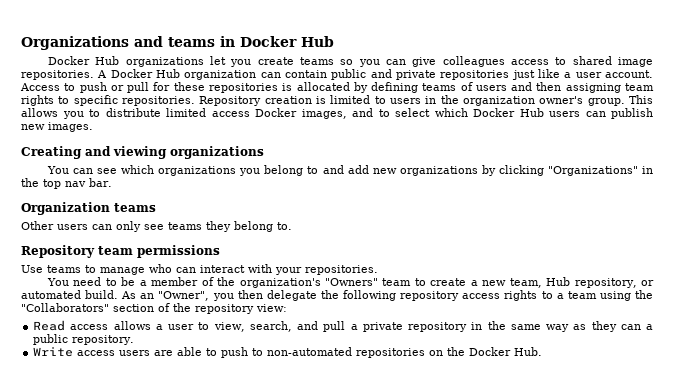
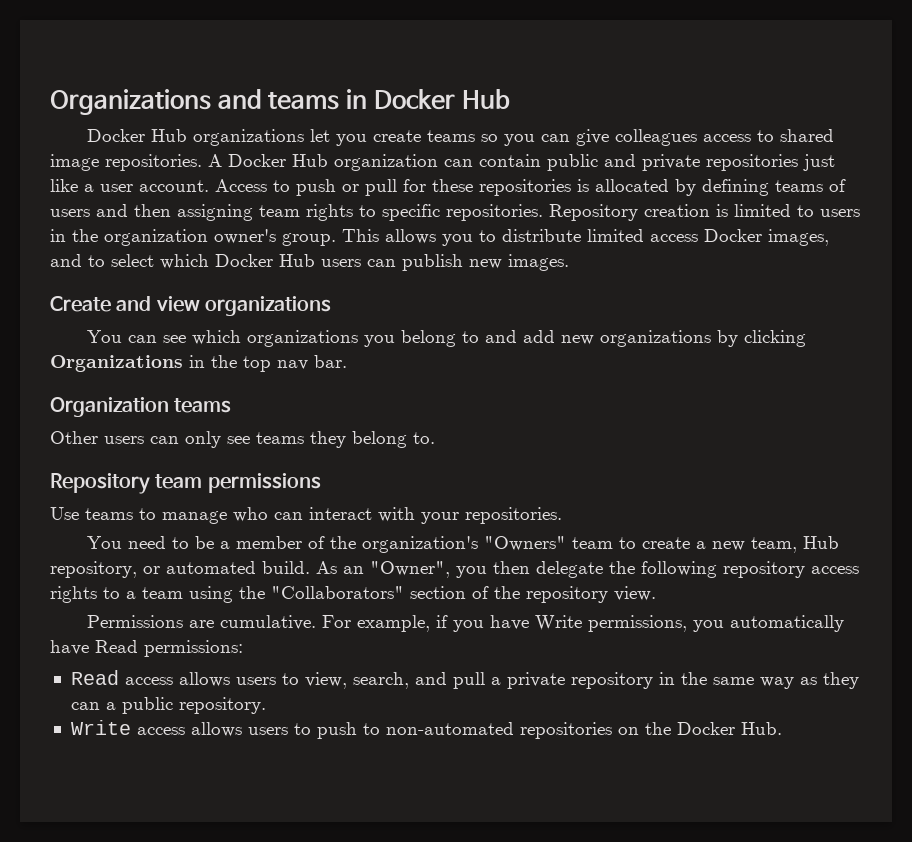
[21,146,167,159] Creating and viewing -> [50,296,200,312] Create and view
[547,166,638,176] "Organizations" -> [50,355,183,372] Organizations
[256,304,287,312] view: -> [614,586,656,601] [87,615,845,632] [50,640,243,657] view. // Permissions are cumulative. For example, if you have Write permissions, you automatically have Read permissions:
[155,324,195,330] a user -> [235,677,276,685] users
[119,347,203,356] users are able -> [190,722,288,737] allows users

